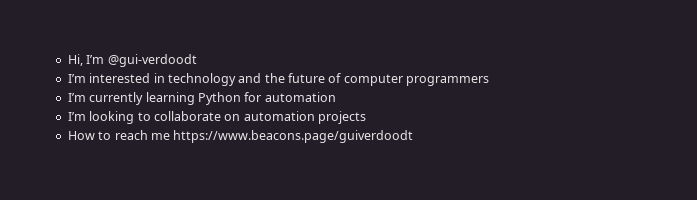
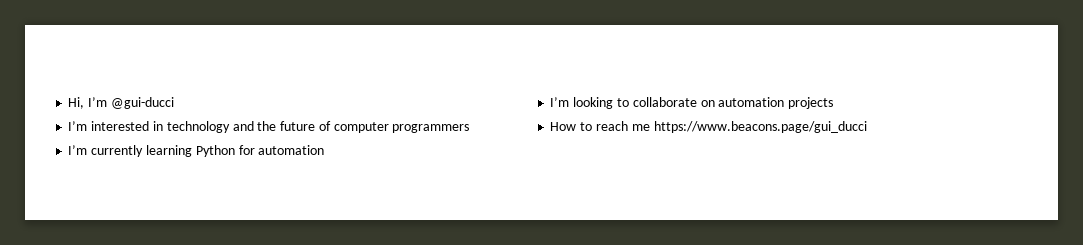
[107,54,197,67] @gui-verdoodt -> [110,97,174,109] @gui-ducci
[173,130,414,143] https://www.beacons.page/guiverdoodt -> [653,121,867,133] https://www.beacons.page/gui_ducci

